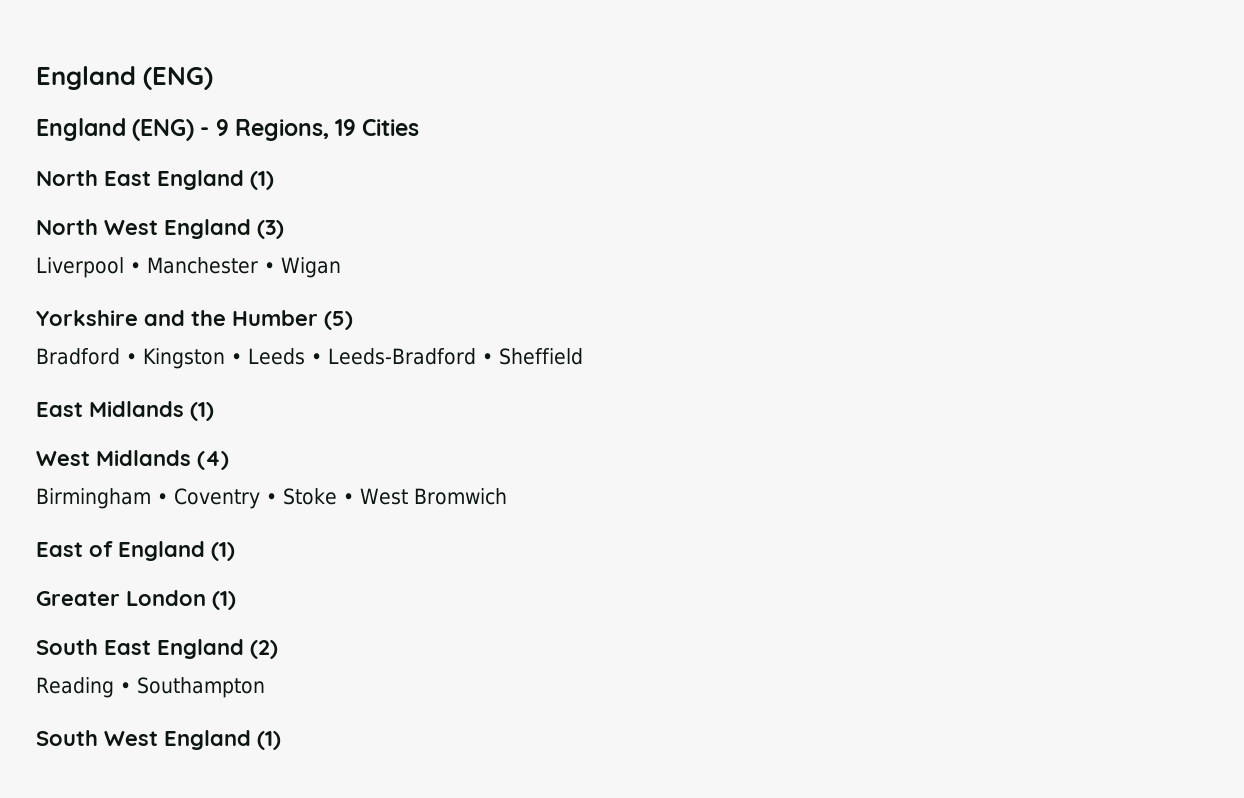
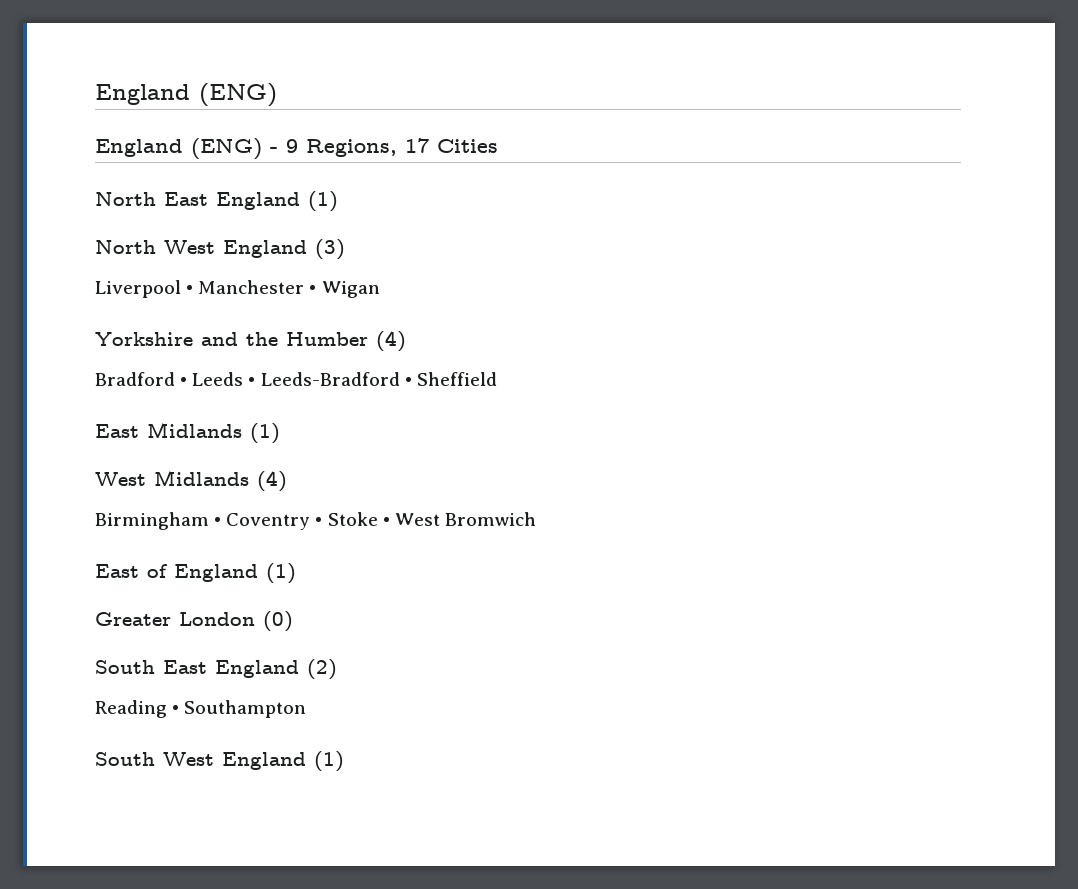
[335,119,357,136] 19 -> [405,138,429,153] 17
[324,311,353,330] (5) -> [376,331,406,352] (4)
[143,348,242,369] Kingston • -> (188, 381) none
[212,591,236,610] (1) -> [263,611,293,632] (0)

